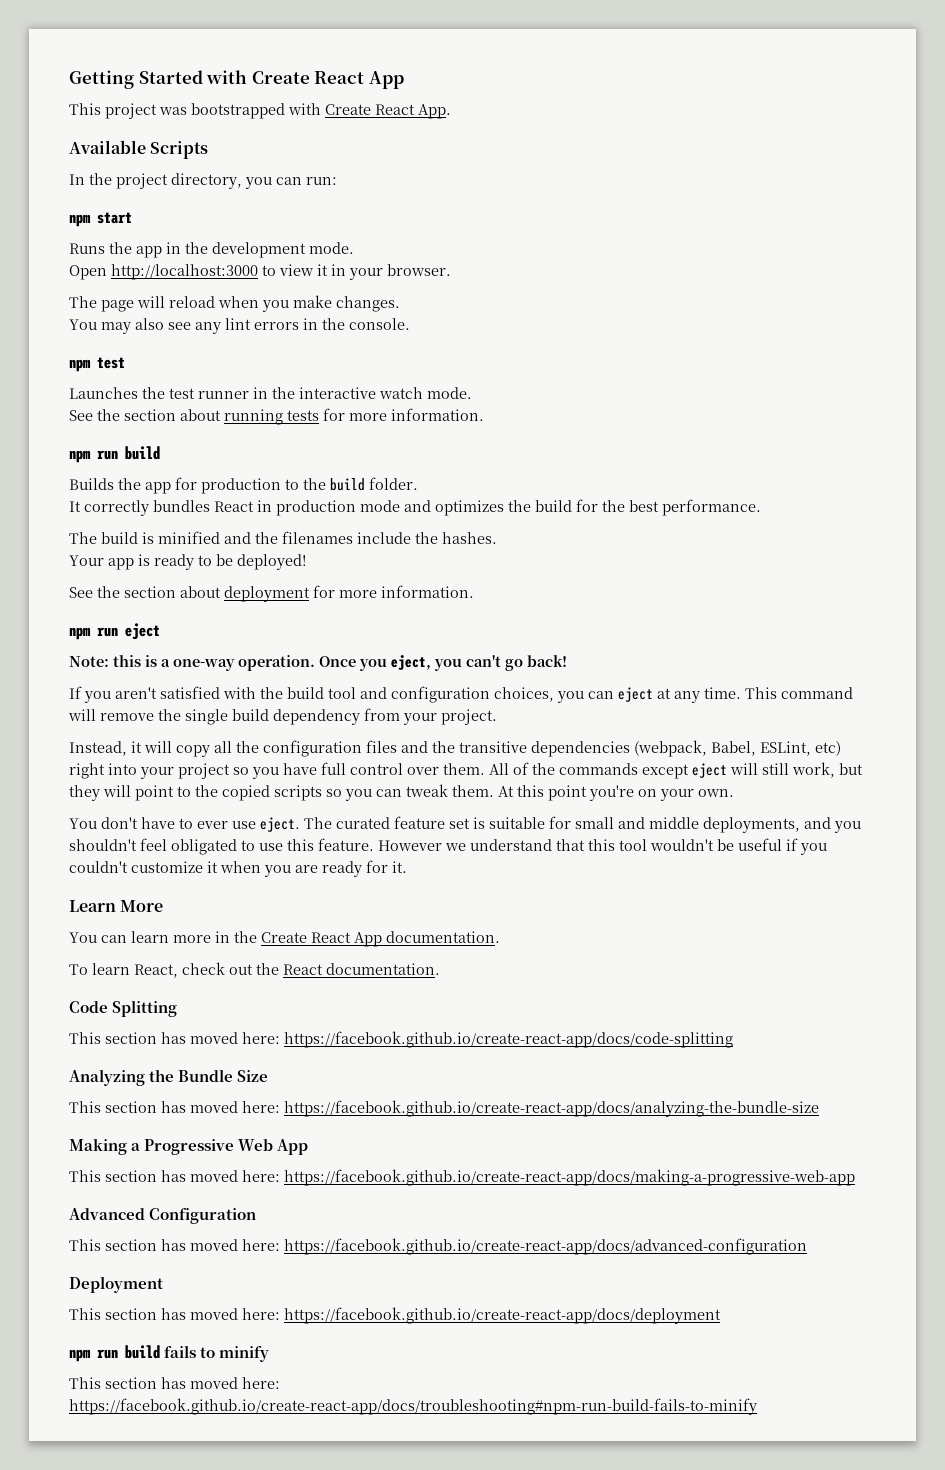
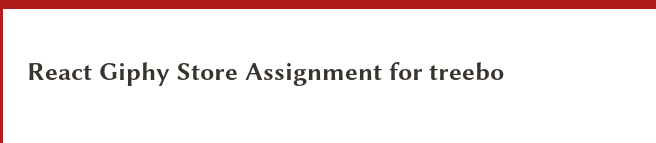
[69,70,404,89] [69,103,451,119] [69,140,209,159] [69,173,337,189] [69,212,132,227] [69,242,354,258] [69,264,451,280] [69,295,400,312] [69,318,410,334] [69,357,125,372] [69,387,472,399] [69,408,484,425] [69,446,160,463] [69,477,418,494] [69,499,761,516] [69,531,497,544] [69,554,306,570] [69,585,474,602] [69,623,160,640] [69,655,567,671] [69,686,853,703] [68,708,497,725] [69,740,841,757] [69,762,863,779] [69,784,734,801] [69,816,861,833] [69,838,827,855] [69,860,407,877] [69,900,164,912] [69,931,500,947] [69,962,440,978] [69,1000,178,1017] [69,1031,733,1048] [69,1069,269,1086] [69,1100,819,1117] [69,1138,309,1155] [69,1169,855,1186] [69,1208,257,1224] [69,1238,807,1255] [69,1276,163,1293] [69,1307,721,1324] [69,1345,270,1362] [69,1377,280,1389] [69,1398,757,1415] Getting Started with Create React App // This project was bootstrapped with Create React App. // Available Scripts // In the project directory, you can run: // npm start // Runs the app in the development mode. // Open http://localhost:3000 to view it in your browser. // The page will reload when you make changes. // You may also see any lint errors in the console. // npm test // Launches the test runner in the interactive watch mode. // See the section about running tests for more information. // npm run build // Builds the app for production to the build folder. // It correctly bundles React in production mode and optimizes the build for the best performance. // The build is minified and the filenames include the hashes. // Your app is ready to be deployed! // See the section about deployment for more information. // npm run eject // Note: this is a one-way operation. Once you eject, you can't go back! // If you aren't satisfied with the build tool and configuration choices, you can eject at any time. This command will remove the single build dependency from your project. // Instead, it will copy all the configuration files and the transitive dependencies (webpack, Babel, ESLint, etc) right into your project so you have full control over them. All of the commands except eject will still work, but they will point to the copied scripts so you can tweak them. At this point you're on your own. // You don't have to ever use eject. The curated feature set is suitable for small and middle deployments, and you shouldn't feel obligated to use this feature. However we understand that this tool wouldn't be useful if you couldn't customize it when you are ready for it. // Learn More // You can learn more in the Create React App documentation. // To learn React, check out the React documentation. // Code Splitting // This section has moved here: https://facebook.github.io/create-react-app/docs/code-splitting // Analyzing the Bundle Size // This section has moved here: https://facebook.github.io/create-react-app/docs/analyzing-the-bundle-size // Making a Progressive Web App // This section has moved here: https://facebook.github.io/create-react-app/docs/making-a-progressive-web-app // Advanced Configuration // This section has moved here: https://facebook.github.io/create-react-app/docs/advanced-configuration // Deployment // This section has moved here: https://facebook.github.io/create-react-app/docs/deployment // npm run build fails to minify // This section has moved here: https://facebook.github.io/create-react-app/docs/troubleshooting#npm-run-build-fails-to-minify -> [27,62,505,86] React Giphy Store Assignment for treebo

